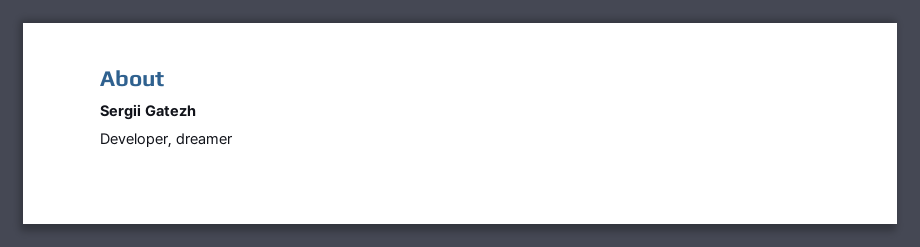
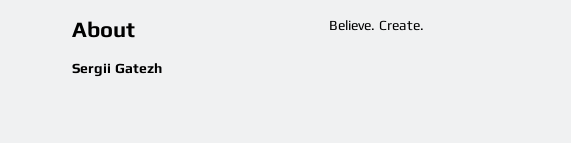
[100,133,234,148] Developer, dreamer -> [329,20,424,31] Believe. Create.

